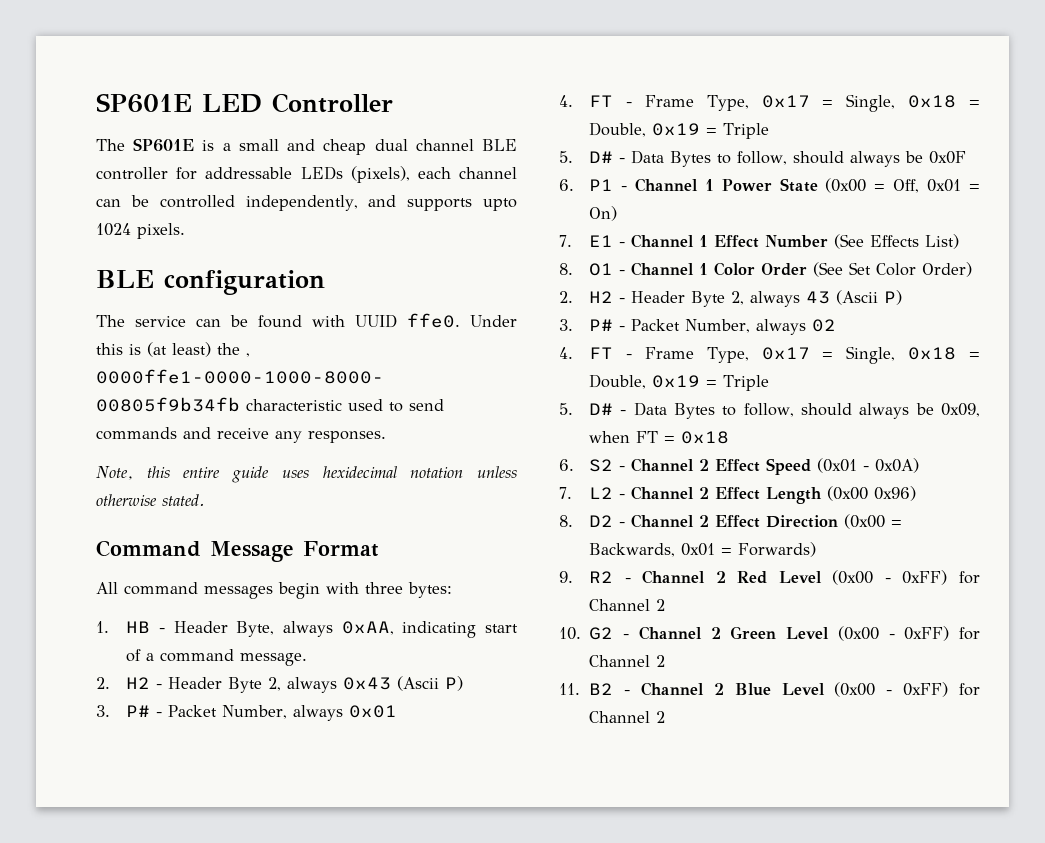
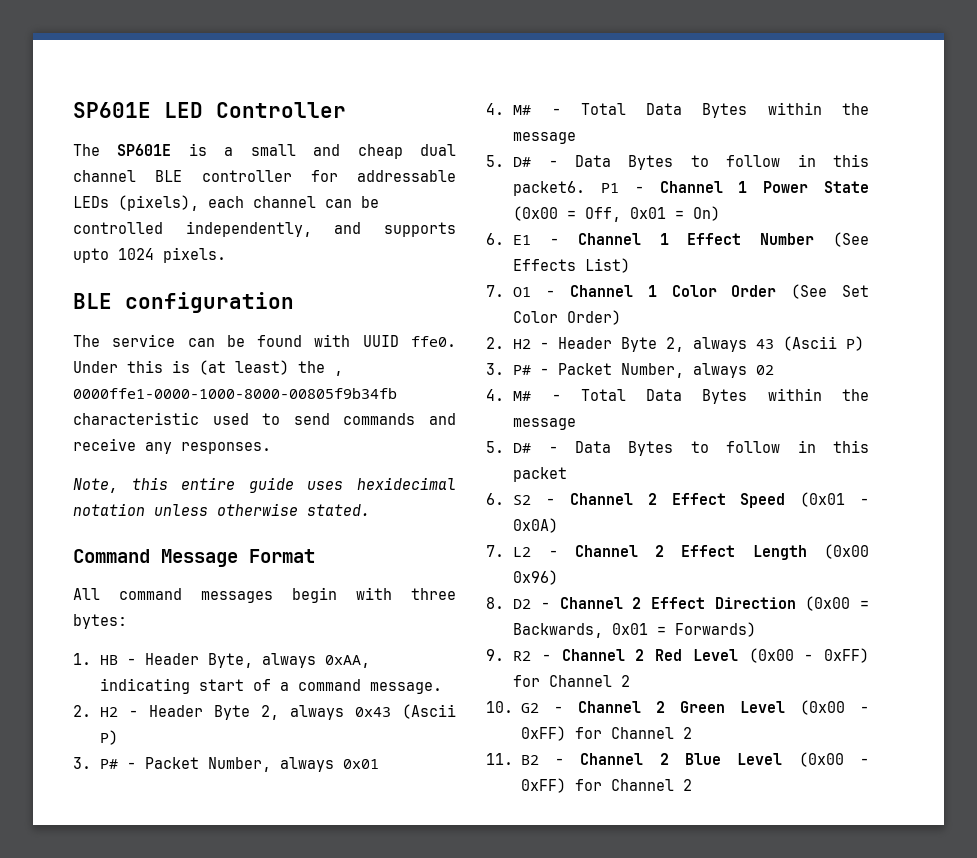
[589,94,980,112] [589,122,770,139] [559,150,967,167] [559,179,574,191] FT - Frame Type, 0x17 = Single, 0x18 = Double, 0x19 = Triple // 5. D# - Data Bytes to follow, should always be 0x0F // 6. -> [513,102,869,118] [513,132,577,144] [486,154,869,170] [513,181,586,196] M# - Total Data Bytes within the message // 5. D# - Data Bytes to follow in this packet6.
[559,235,572,247] 7. -> [486,233,504,245] 6.
[559,263,573,275] 8. -> [486,285,504,297] 7.
[589,346,980,364] [589,374,770,391] [559,402,980,419] [589,431,730,444] FT - Frame Type, 0x17 = Single, 0x18 = Double, 0x19 = Triple // 5. D# - Data Bytes to follow, should always be 0x09, when FT = 0x18 -> [513,388,869,404] [513,418,577,430] [486,440,869,456] [513,467,568,482] M# - Total Data Bytes within the message // 5. D# - Data Bytes to follow in this packet

